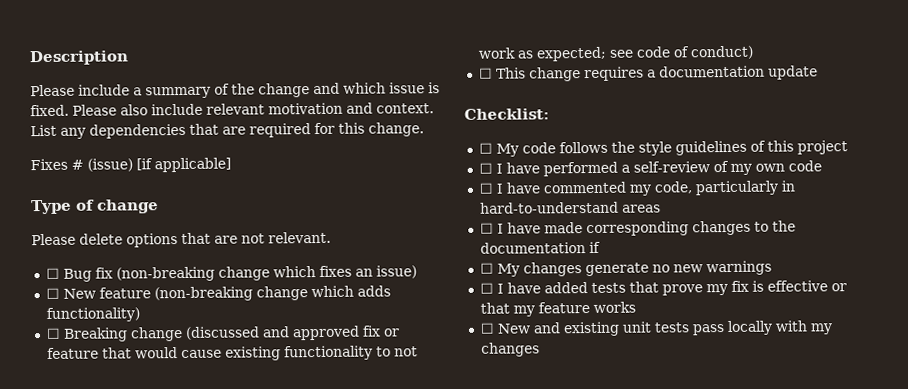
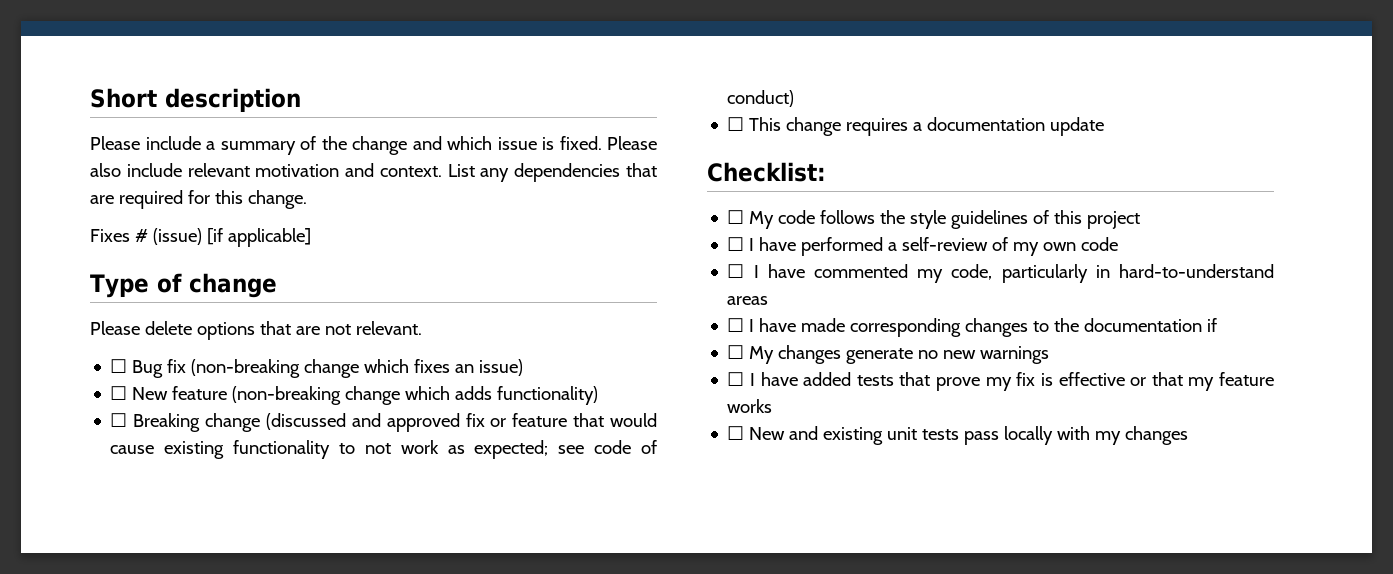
[29,50,129,66] Description -> [90,88,301,112] Short description

